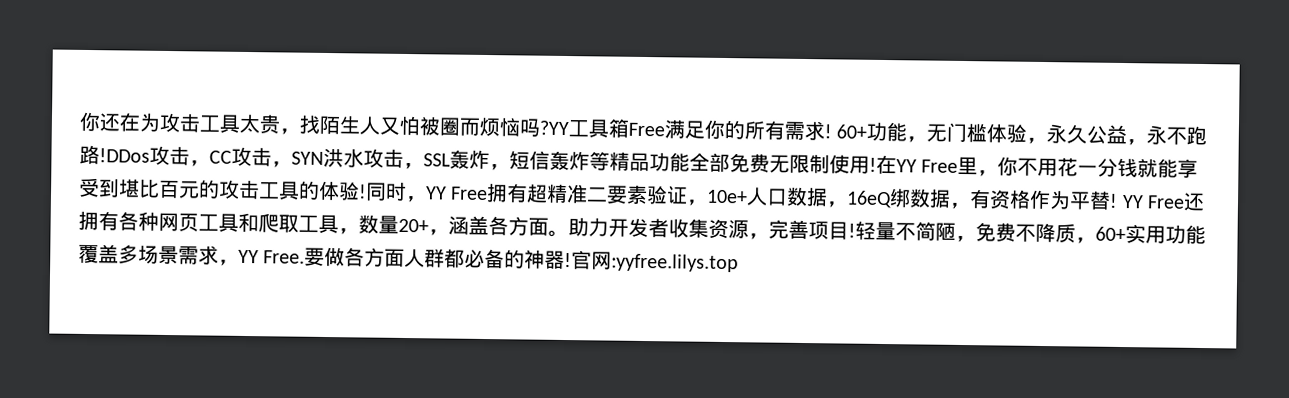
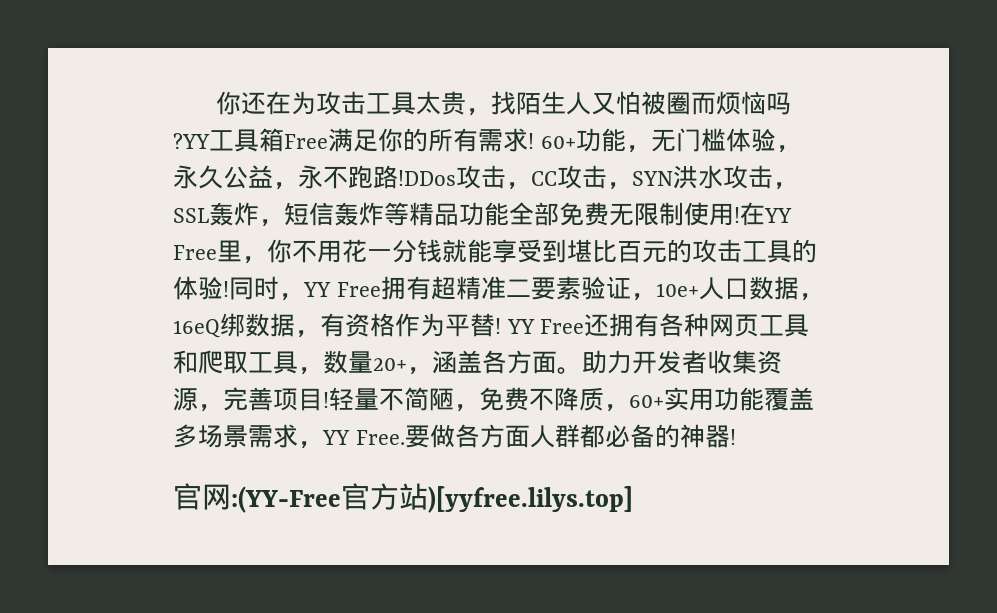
[571,250,740,273] 官网:yyfree.lilys.top -> [173,483,633,513] // 官网:(YY-Free官方站)[yyfree.lilys.top]

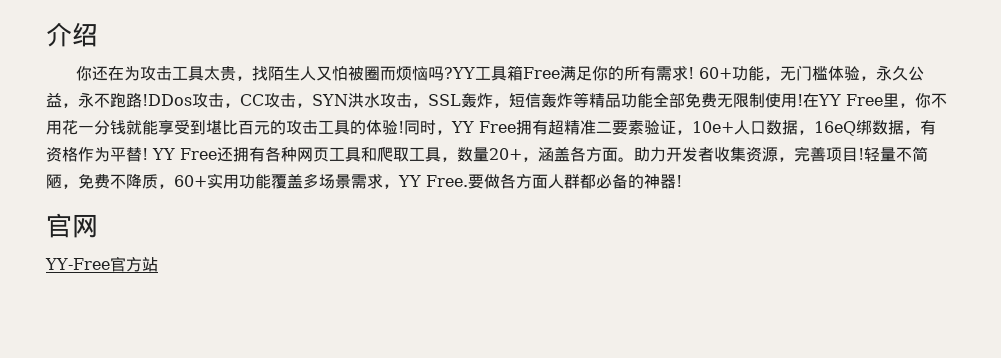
(216, 103) none -> [46,22,98,47] 介绍 //
[231,483,633,513] :(YY-Free官方站)[yyfree.lilys.top] -> [45,256,158,272] // YY-Free官方站

